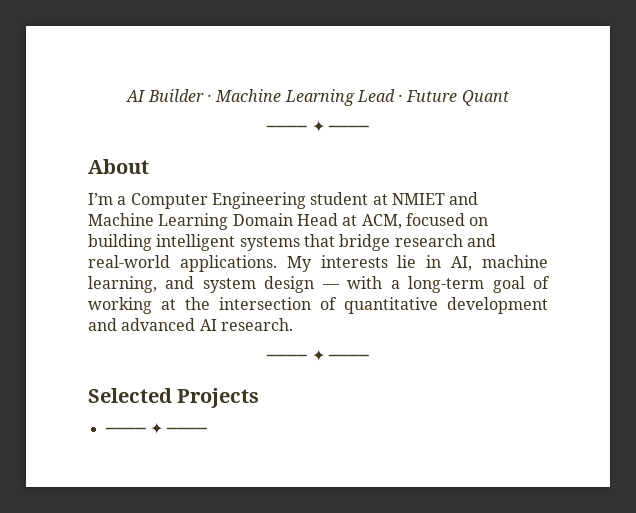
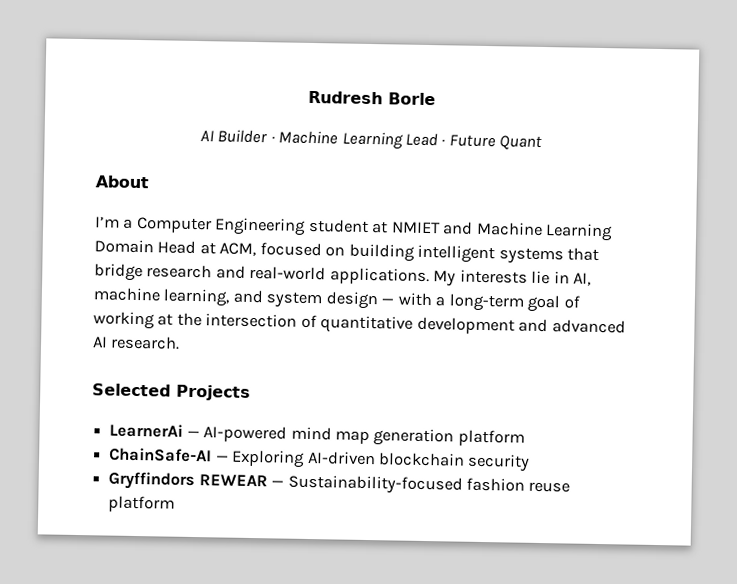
(126, 96) none -> [308,90,436,106] Rudresh Borle //
[266,120,369,133] // ──── ✦ ──── -> (543, 142) none
[266,349,369,362] // ──── ✦ ──── -> (181, 342) none
[104,422,208,435] ──── ✦ ──── -> [109,423,525,447] [109,447,531,472] [108,471,571,495] [108,495,176,513] LearnerAi — AI-powered mind map generation platform // ChainSafe-AI — Exploring AI-driven blockchain security // Gryffindors REWEAR — Sustainability-focused fashion reuse platform

